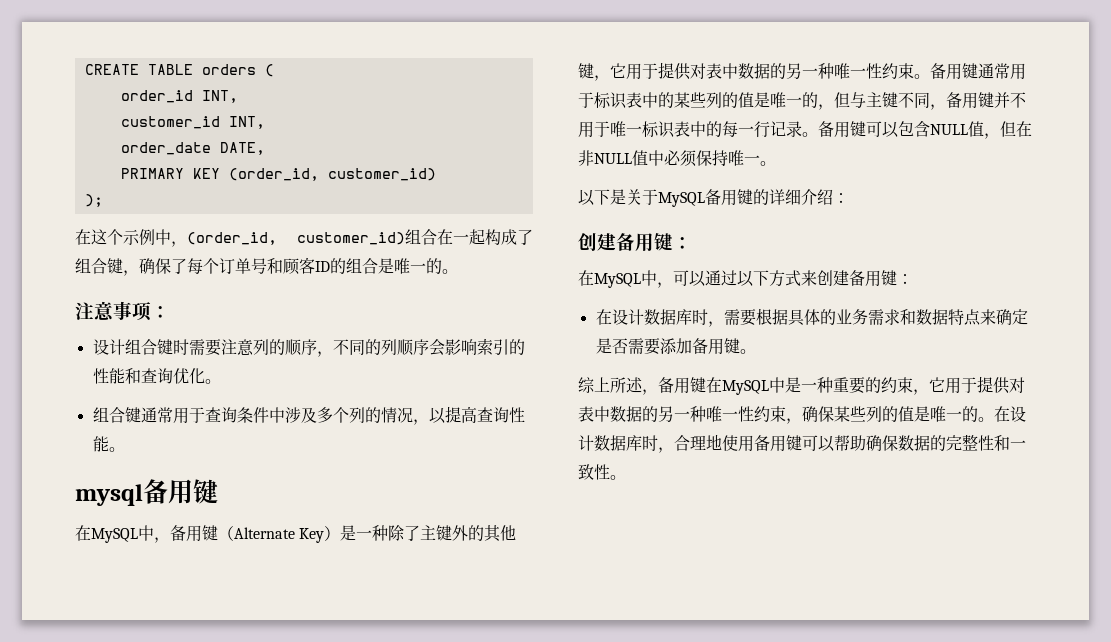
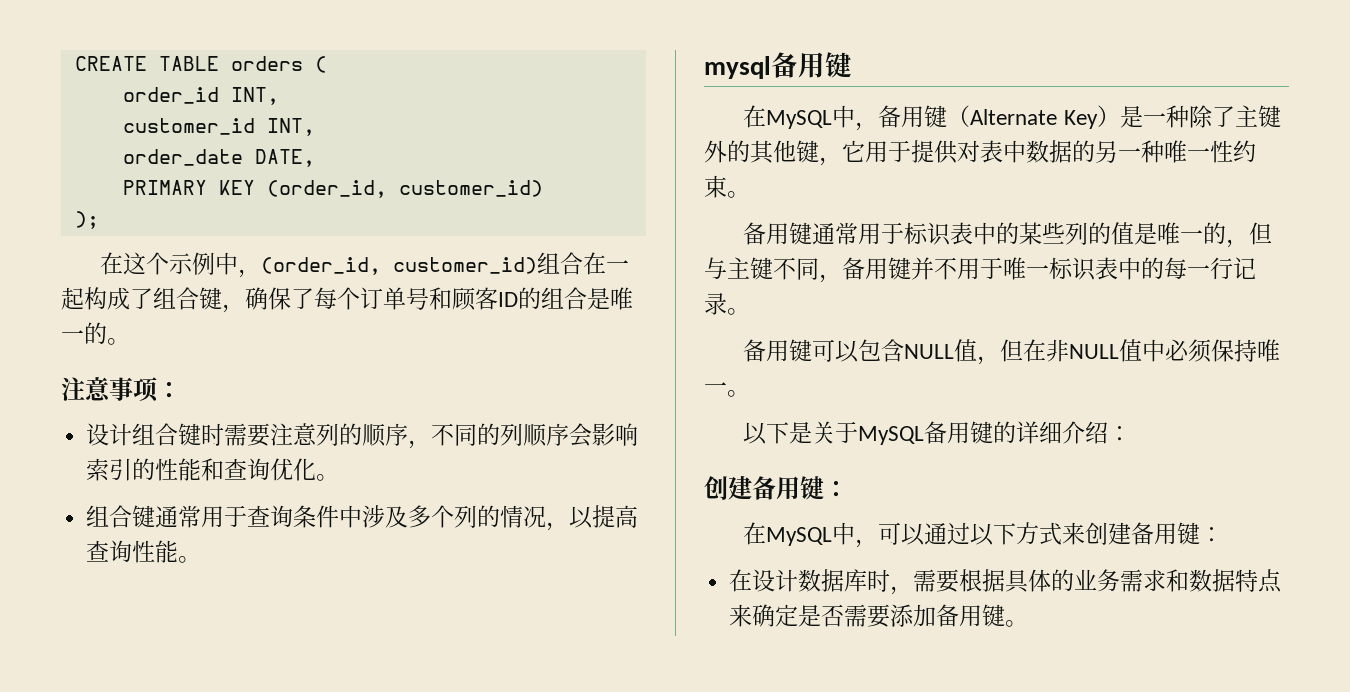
(930, 76) none -> (750, 194) //
(818, 134) none -> (750, 311) //
[578,376,1025,395] [578,406,1026,424] [578,434,1026,453] [578,464,626,480] // 综上所述，备用键在MySQL中是一种重要的约束，它用于提供对表中数据的另一种唯一性约束，确保某些列的值是唯一的。在设计数据库时，合理地使用备用键可以帮助确保数据的完整性和一致性。 -> (1029, 623) none

